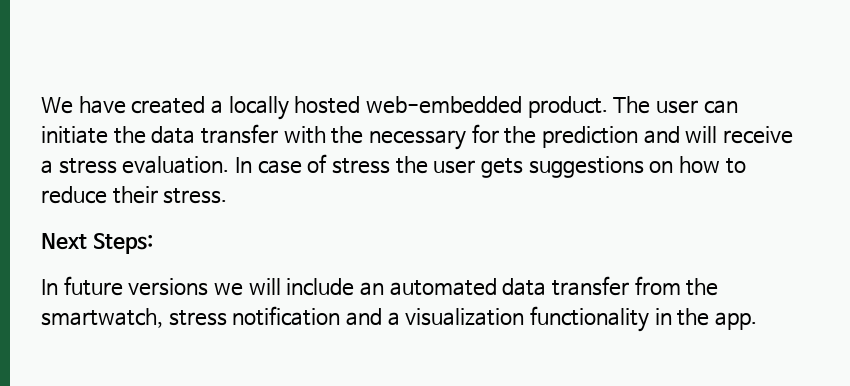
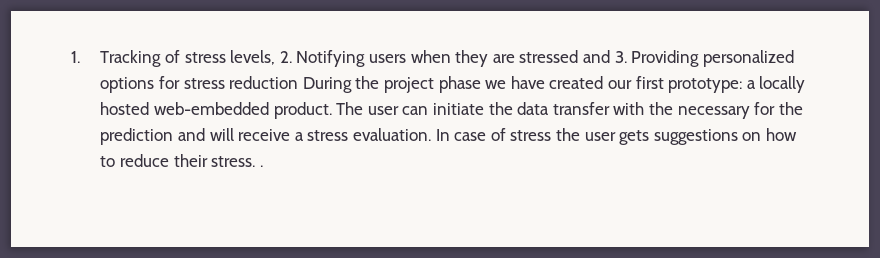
[41,96,206,114] We have created -> [71,50,794,67] [100,76,743,93] 1. Tracking of stress levels, 2. Notifying users when they are stressed and 3. Providing personalized options for stress reduction During the project phase we have created our first prototype:
[41,233,153,254] [41,276,719,296] [41,306,757,332] // Next Steps: // In future versions we will include an automated data transfer from the smartwatch, stress notification and a visualization functionality in the app. -> [259,165,263,167] .

